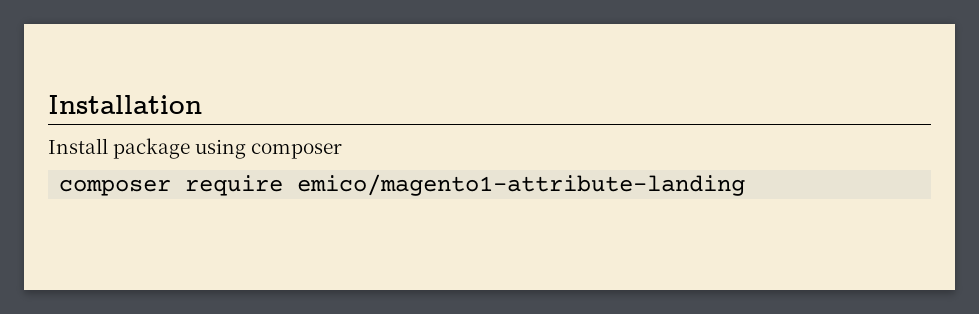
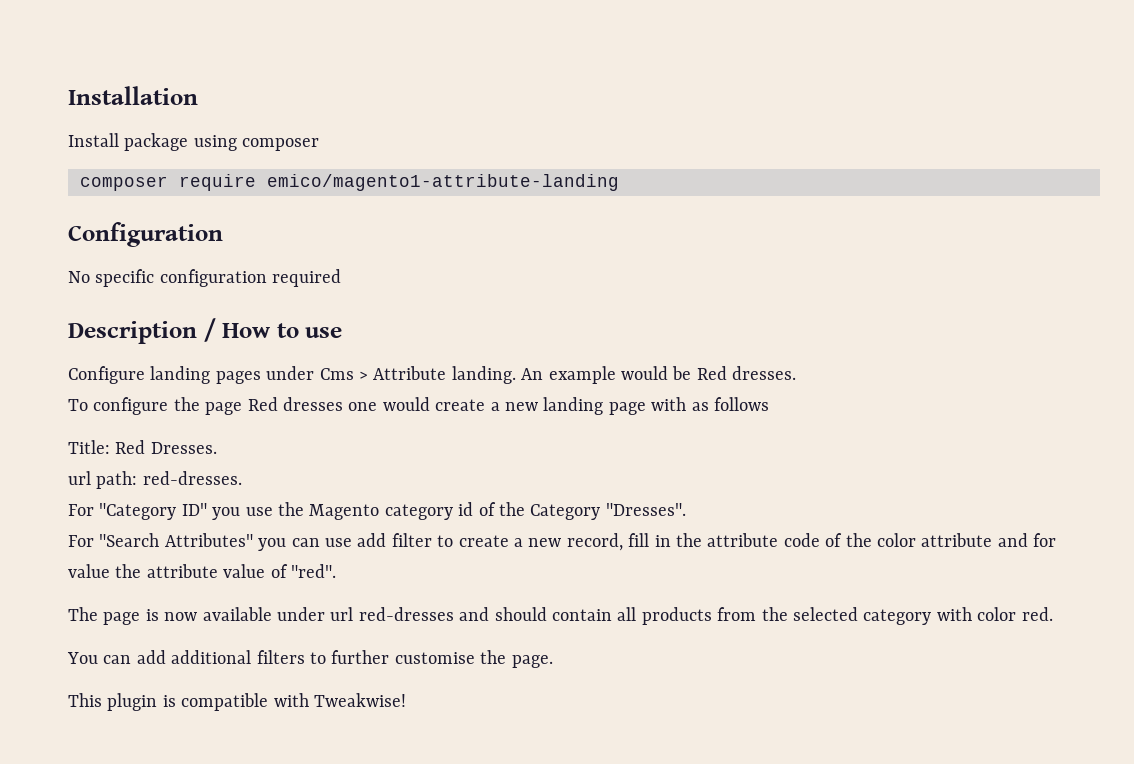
(746, 185) none -> [68,222,223,247] [68,269,342,287] [68,318,343,344] [68,366,797,384] [68,397,769,415] [68,440,217,454] [68,471,242,489] [68,502,686,520] [68,533,1057,551] [68,564,336,578] [68,607,1053,625] [67,650,553,668] [68,693,406,711] // Configuration // No specific configuration required // Description / How to use // Configure landing pages under Cms > Attribute landing. An example would be Red dresses. // To configure the page Red dresses one would create a new landing page with as follows // Title: Red Dresses. // url path: red-dresses. // For "Category ID" you use the Magento category id of the Category "Dresses". // For "Search Attributes" you can use add filter to create a new record, fill in the attribute code of the color attribute and for value the attribute value of "red". // The page is now available under url red-dresses and should contain all products from the selected category with color red. // You can add additional filters to further customise the page. // This plugin is compatible with Tweakwise!

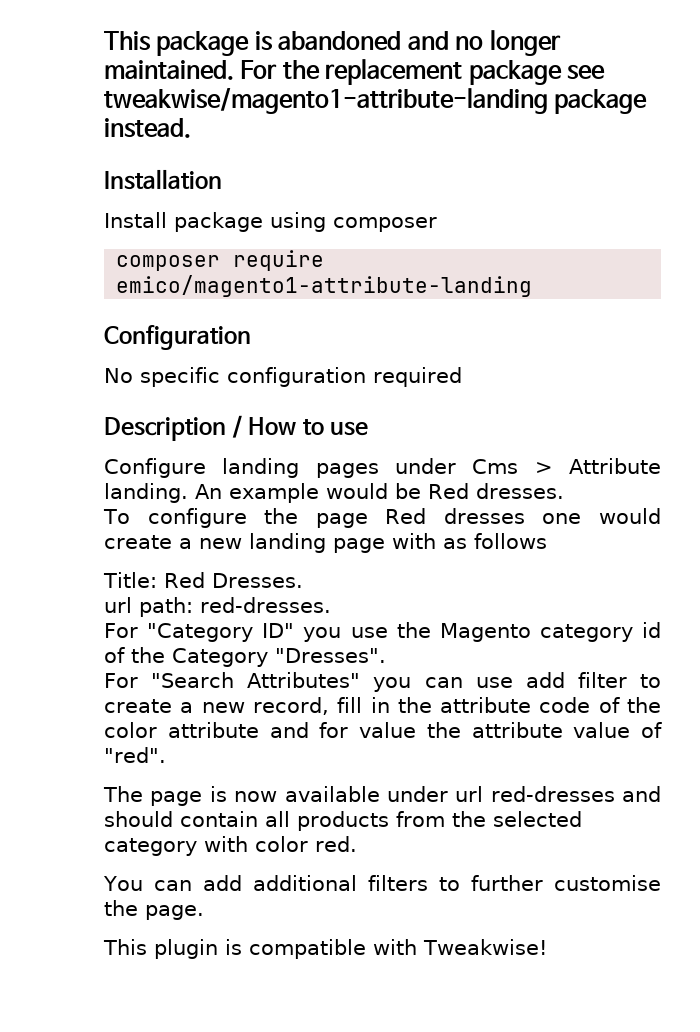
(68, 95) none -> [104,30,561,56] [104,59,606,85] [104,88,648,114] [104,118,191,138] This package is abandoned and no longer maintained. For the replacement package see tweakwise/magento1-attribute-landing package instead. //

